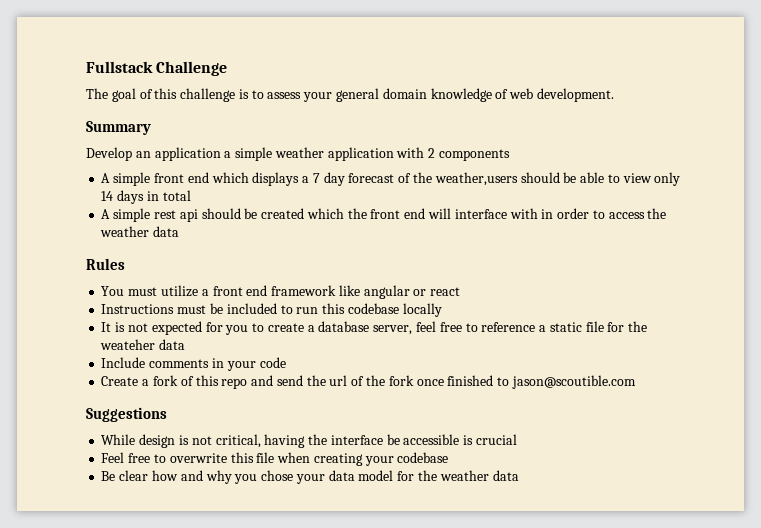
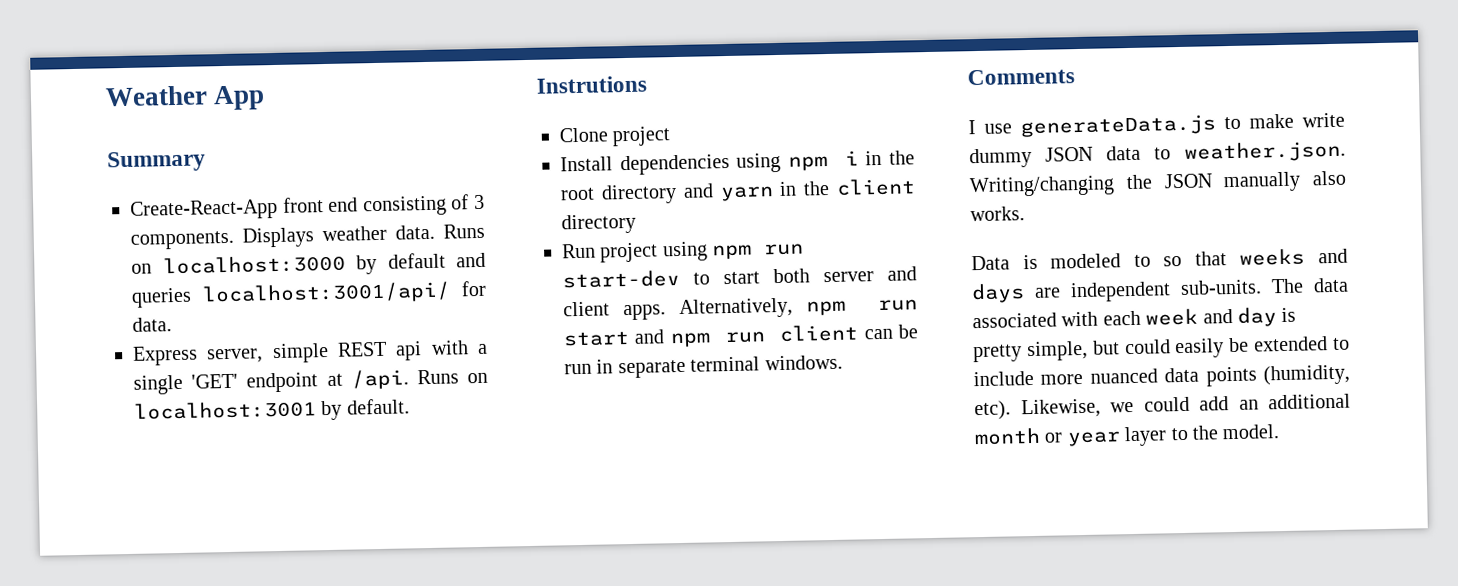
[86,61,228,76] [86,88,614,102] [86,121,151,135] [86,147,511,161] [101,172,681,186] [101,190,191,204] [101,208,667,222] [100,226,180,237] [86,258,125,270] [101,285,461,299] [101,303,442,317] [101,321,648,335] [100,339,186,350] [101,357,286,371] [101,375,636,389] [86,407,167,422] [101,434,517,448] [101,452,449,466] [101,470,519,484] Fullstack Challenge // The goal of this challenge is to assess your general domain knowledge of web development. // Summary // Develop an application a simple weather application with 2 components // A simple front end which displays a 7 day forecast of the weather,users should be able to view only 14 days in total // A simple rest api should be created which the front end will interface with in order to access the weather data // Rules // You must utilize a front end framework like angular or react // Instructions must be included to run this codebase locally // It is not expected for you to create a database server, feel free to reference a static file for the weateher data // Include comments in your code // Create a fork of this repo and send the url of the fork once finished to jason@scoutible.com // Suggestions // While design is not critical, having the interface be accessible is crucial // Feel free to overwrite this file when creating your codebase // Be clear how and why you chose your data model for the weather data -> [105,85,266,111] [107,150,206,173] [130,194,485,221] [130,223,485,250] [131,252,486,275] [131,280,487,308] [132,317,172,332] [132,340,488,366] [133,369,489,395] [134,398,410,421] [536,75,647,94] [559,126,672,147] [560,150,915,176] [560,178,916,205] [561,213,636,235] [561,241,805,263] [562,266,917,289] [563,297,918,321] [563,324,918,348] [564,354,843,379] [967,68,1075,86] [968,112,1345,138] [969,140,1346,169] [969,170,1346,198] [970,206,1025,222] [971,248,1348,271] [971,277,1349,304] [972,307,1297,329] [973,336,1350,363] [973,364,1350,387] [974,393,1351,421] [974,424,1280,447] Weather App // Summary // Create-React-App front end consisting of 3 components. Displays weather data. Runs on localhost:3000 by default and queries localhost:3001/api/ for data. // Express server, simple REST api with a single 'GET' endpoint at /api. Runs on localhost:3001 by default. // Instrutions // Clone project // Install dependencies using npm i in the root directory and yarn in the client directory // Run project using npm run start-dev to start both server and client apps. Alternatively, npm run start and npm run client can be run in separate terminal windows. // Comments // I use generateData.js to make write dummy JSON data to weather.json. Writing/changing the JSON manually also works. // Data is modeled to so that weeks and days are independent sub-units. The data associated with each week and day is pretty simple, but could easily be extended to include more nuanced data points (humidity, etc). Likewise, we could add an additional month or year layer to the model.

